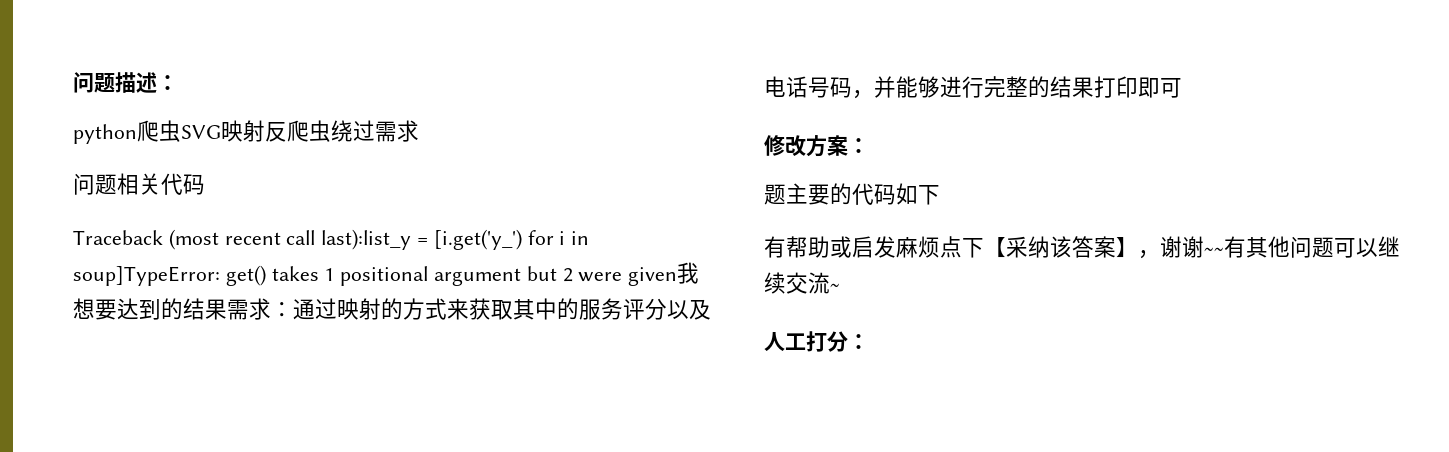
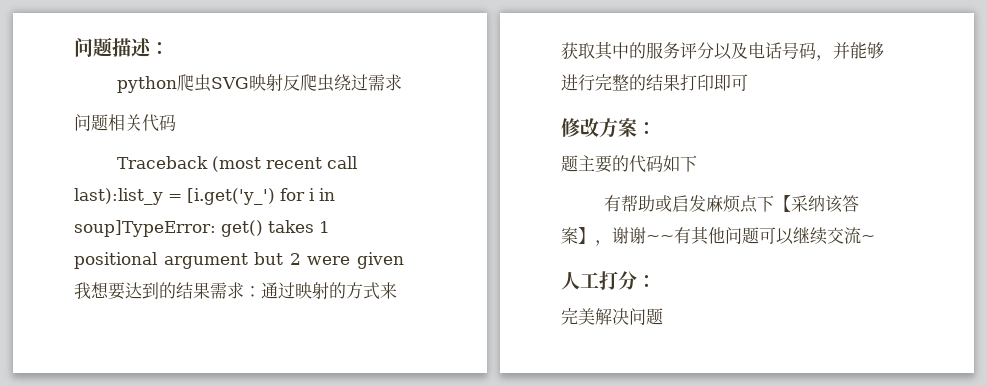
(869, 341) none -> [561,308,663,325] // 完美解决问题

